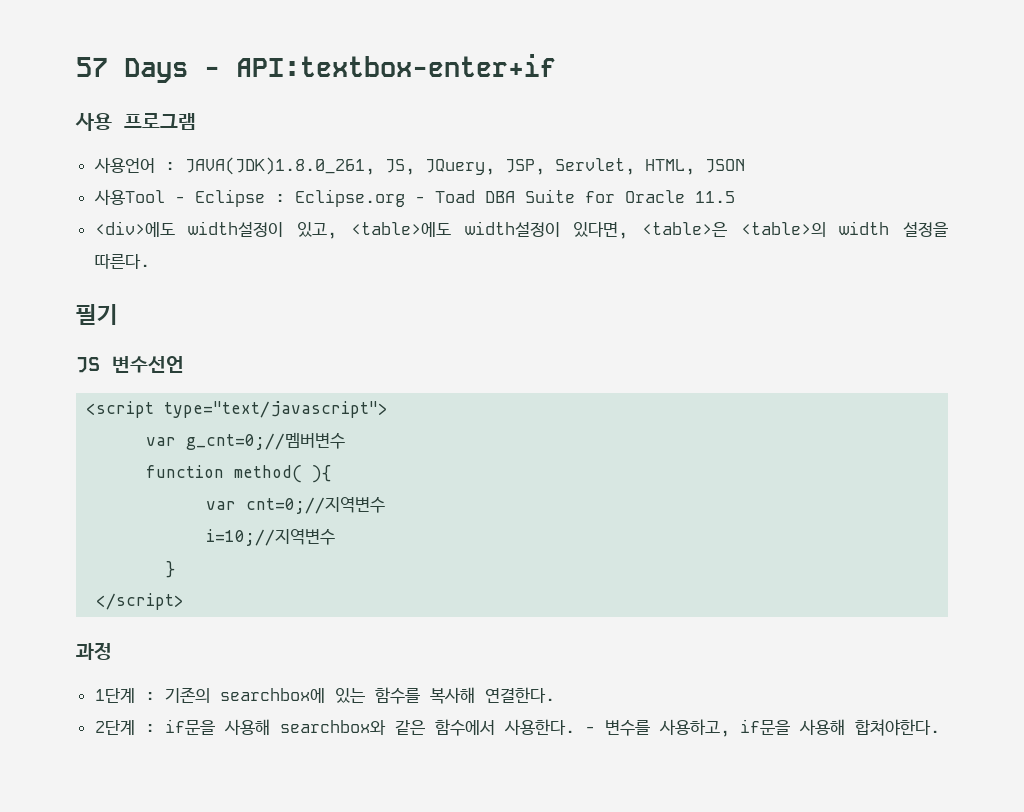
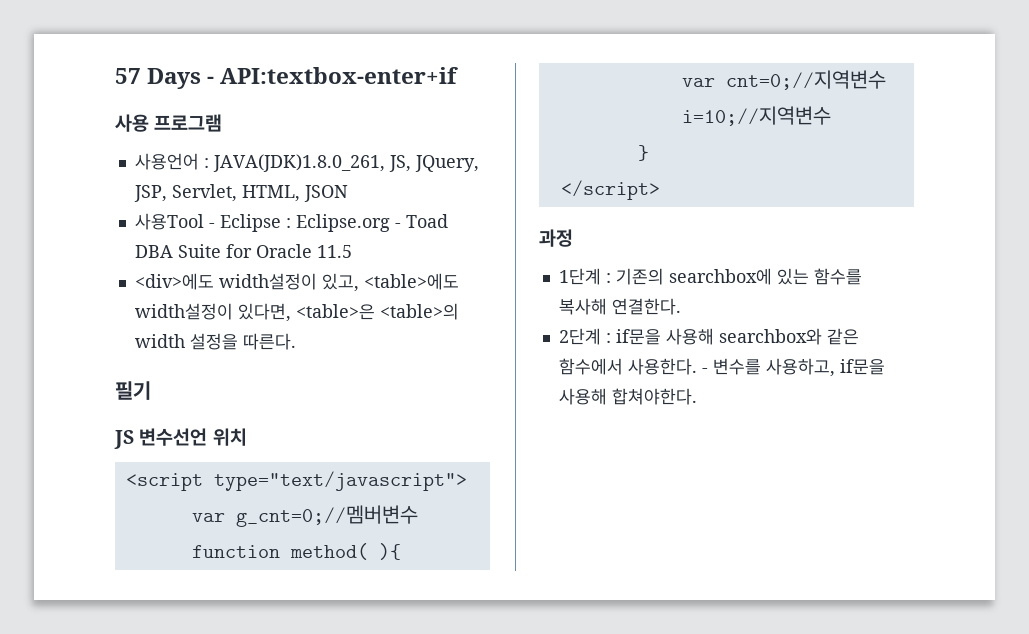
(184, 364) none -> [212,428,247,446] 위치

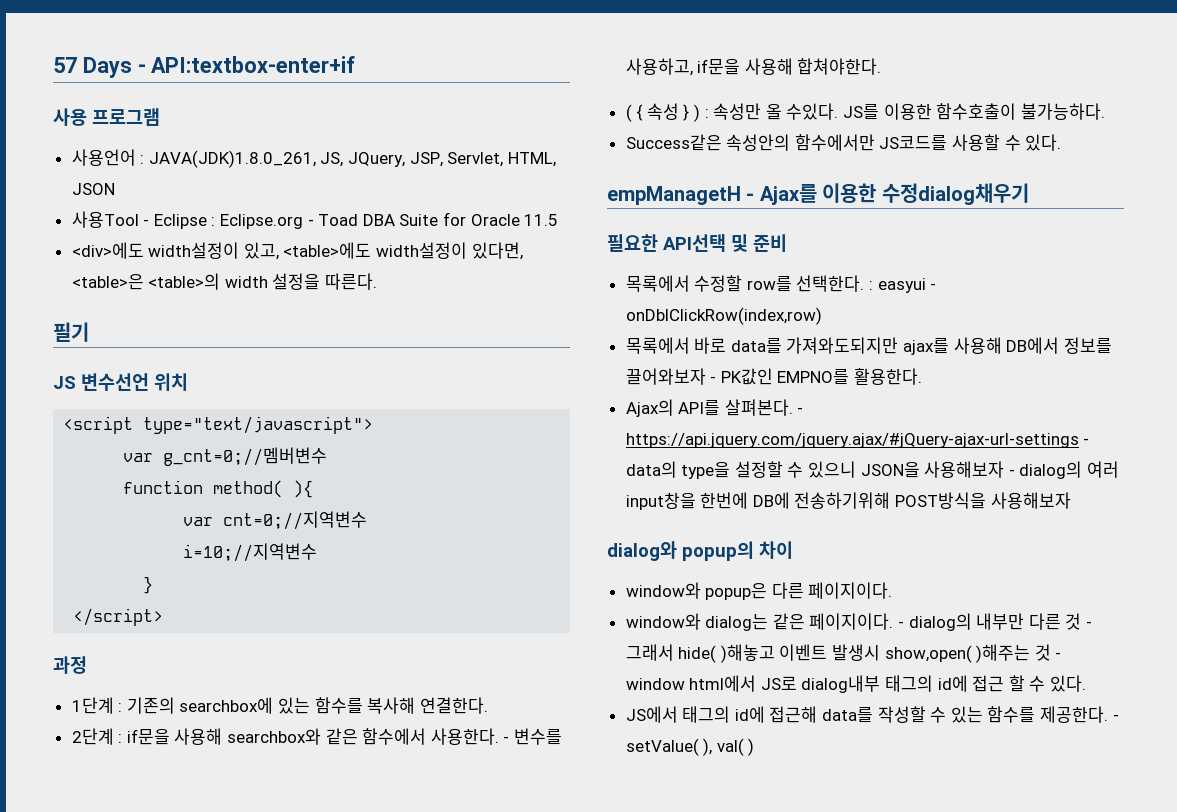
(697, 396) none -> [625,103,1105,122] [625,134,1062,151] [607,183,1029,205] [607,234,787,252] [625,275,937,293] [625,307,822,325] [625,337,1112,355] [625,368,923,385] [625,399,804,417] [625,433,1090,448] [625,461,1120,479] [625,492,1071,510] [607,541,793,561] [625,582,893,600] [625,613,1093,631] [625,644,1062,663] [625,675,1087,693] [625,706,1119,723] [625,738,755,756] // ( { 속성 } ) : 속성만 올 수있다. JS를 이용한 함수호출이 불가능하다. // Success같은 속성안의 함수에서만 JS코드를 사용할 수 있다. // empManagetH - Ajax를 이용한 수정dialog채우기 // 필요한 API선택 및 준비 // 목록에서 수정할 row를 선택한다. : easyui - onDblClickRow(index,row) // 목록에서 바로 data를 가져와도되지만 ajax를 사용해 DB에서 정보를 끌어와보자 - PK값인 EMPNO를 활용한다. // Ajax의 API를 살펴본다. - https://api.jquery.com/jquery.ajax/#jQuery-ajax-url-settings - data의 type을 설정할 수 있으니 JSON을 사용해보자 - dialog의 여러 input창을 한번에 DB에 전송하기위해 POST방식을 사용해보자 // dialog와 popup의 차이 // window와 popup은 다른 페이지이다. // window와 dialog는 같은 페이지이다. - dialog의 내부만 다른 것 - 그래서 hide( )해놓고 이벤트 발생시 show,open( )해주는 것 - window html에서 JS로 dialog내부 태그의 id에 접근 할 수 있다. // JS에서 태그의 id에 접근해 data를 작성할 수 있는 함수를 제공한다. - setValue( ), val( )

